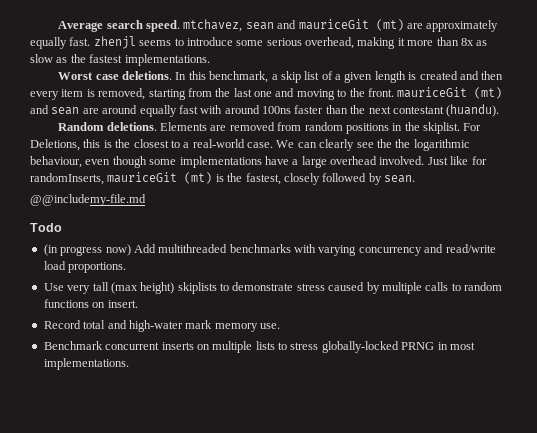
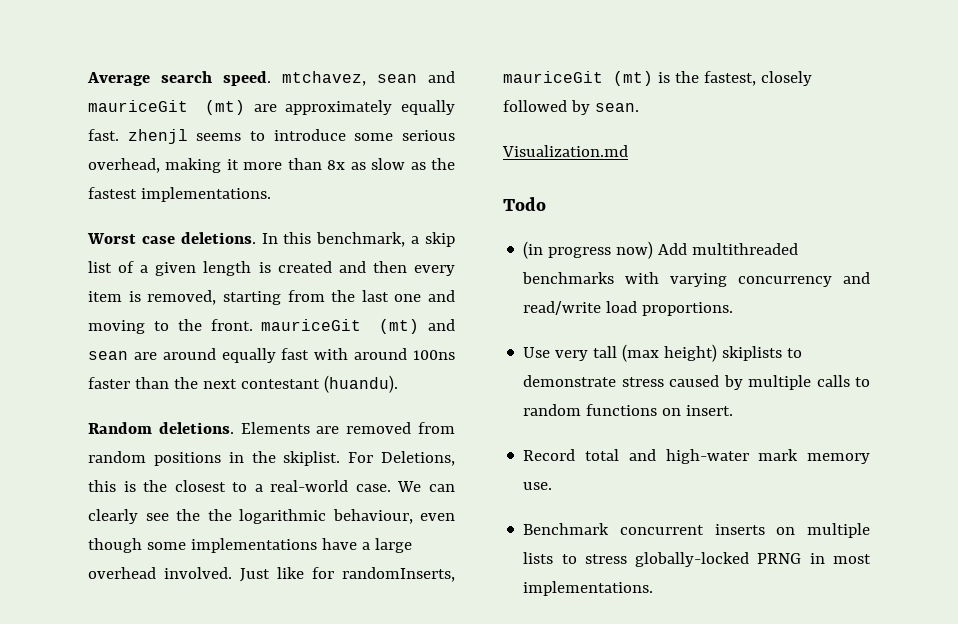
[30,194,146,206] @@includemy-file.md -> [502,145,628,157] Visualization.md

